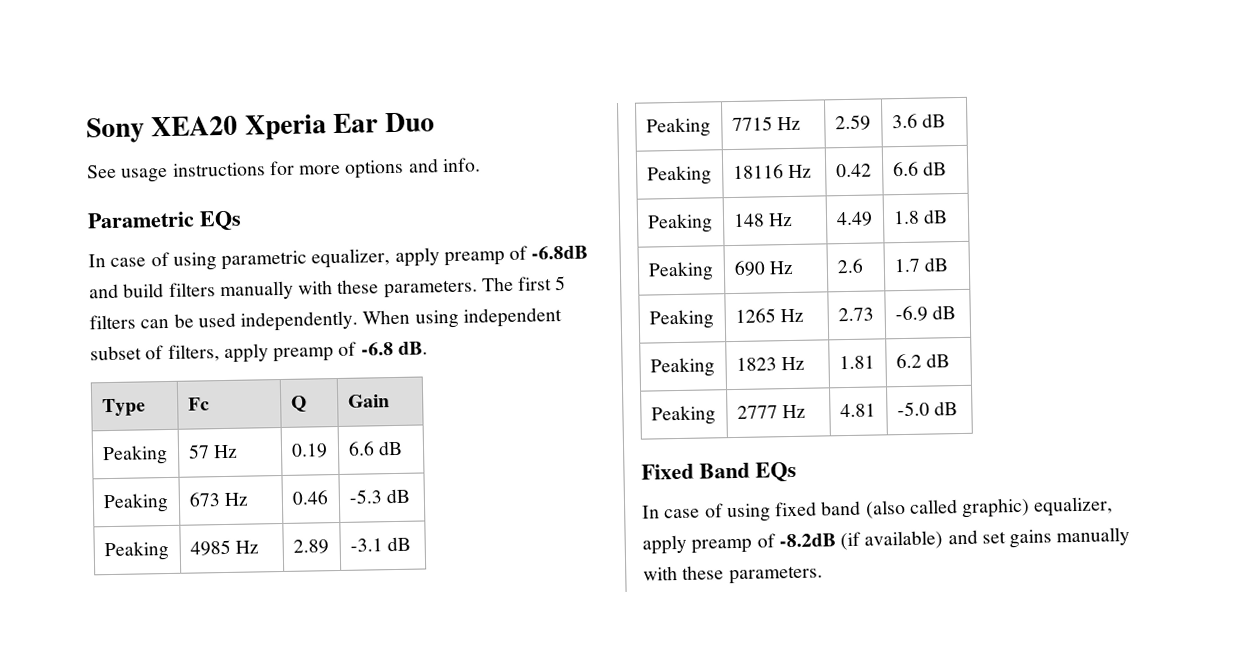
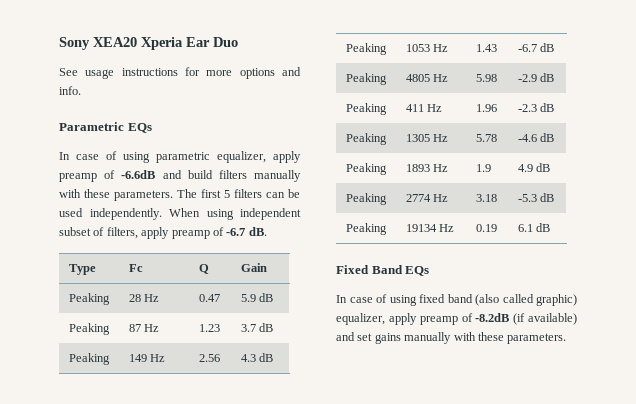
[531,245,589,260] -6.8dB -> [121,170,156,179] -6.6dB
[360,342,394,356] -6.8 -> [226,228,246,236] -6.7
[187,444,239,459] [290,443,328,458] [347,440,404,456] [102,493,169,514] [188,492,250,507] [291,490,328,505] 57 Hz | 0.19 | 6.6 dB // Peaking | 673 Hz | 0.46 -> [128,294,160,302] [198,294,220,302] [240,293,274,302] [68,323,110,335] [128,324,160,332] [198,324,220,332] [240,323,274,332] [68,353,110,365] [128,354,166,362] [198,354,220,362] [240,353,274,362] [345,43,387,55] [405,44,449,52] [475,44,497,52] [517,43,555,52] [345,73,387,85] [405,74,449,82] [475,74,497,82] [517,73,555,82] [345,103,387,115] [405,104,443,112] [475,104,497,112] [517,103,555,112] [345,133,387,145] [405,134,449,142] [475,134,497,142] [517,133,555,142] [345,163,387,175] [405,164,449,172] [475,164,491,172] [517,163,551,172] [345,193,387,205] [405,194,449,202] [475,194,497,202] 28 Hz | 0.47 | 5.9 dB // Peaking | 87 Hz | 1.23 | 3.7 dB // Peaking | 149 Hz | 2.56 | 4.3 dB // Peaking | 1053 Hz | 1.43 | -6.7 dB // Peaking | 4805 Hz | 5.98 | -2.9 dB // Peaking | 411 Hz | 1.96 | -2.3 dB // Peaking | 1305 Hz | 5.78 | -4.6 dB // Peaking | 1893 Hz | 1.9 | 4.9 dB // Peaking | 2774 Hz | 3.18
[189,539,260,556] [292,539,329,554] [349,536,412,552] [645,117,711,138] [731,116,802,132] [834,114,871,131] [891,113,947,129] [646,165,712,186] [732,164,813,180] [835,163,872,178] [892,161,948,177] [646,213,713,234] [732,212,794,227] [835,211,873,227] [892,209,949,225] [647,261,714,282] [733,260,795,276] [836,258,863,274] [893,257,949,273] [648,309,714,330] [734,308,805,323] [837,307,874,322] [894,305,957,322] [649,357,715,378] [735,356,806,371] [838,355,875,370] [895,353,951,369] [650,405,716,426] [736,404,807,419] [839,403,876,418] [896,401,930,417] 4985 Hz | 2.89 | -3.1 dB // Peaking | 7715 Hz | 2.59 | 3.6 dB // Peaking | 18116 Hz | 0.42 | 6.6 dB // Peaking | 148 Hz | 4.49 | 1.8 dB // Peaking | 690 Hz | 2.6 | 1.7 dB // Peaking | 1265 Hz | 2.73 | -6.9 dB // Peaking | 1823 Hz | 1.81 | 6.2 dB // Peaking | 2777 Hz | 4.81 | -5.0 -> [405,224,455,232] [475,224,497,232] [517,224,533,232] 19134 Hz | 0.19 | 6.1

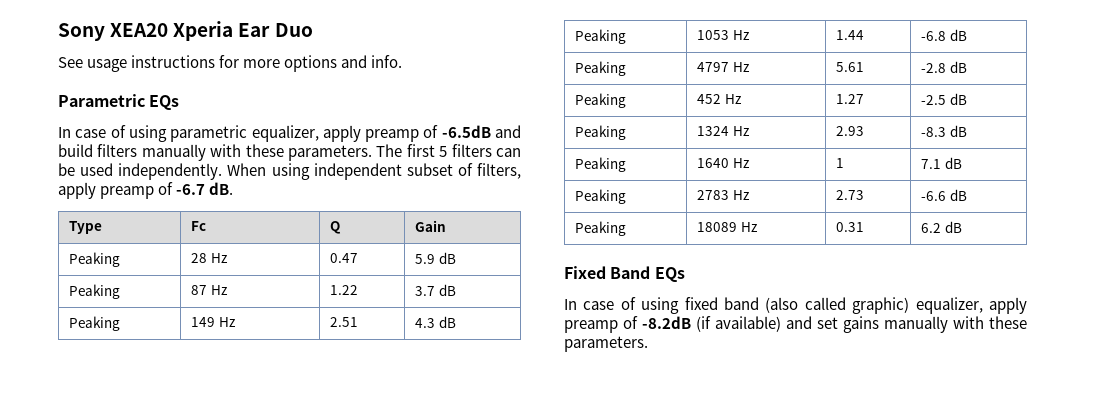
[121,170,156,179] -6.6dB -> [441,125,491,138] -6.5dB
[198,324,220,332] 1.23 -> [329,285,358,295] 1.22
[198,354,220,362] 2.56 -> [329,317,358,327] 2.51
[475,44,497,52] [517,43,555,52] [345,73,387,85] [405,74,449,82] [475,74,497,82] [517,73,555,82] [345,103,387,115] [405,104,443,112] [475,104,497,112] [517,103,555,112] [345,133,387,145] [405,134,449,142] [475,134,497,142] [517,133,555,142] [345,163,387,175] [405,164,449,172] [475,164,491,172] [517,163,551,172] [345,193,387,205] [405,194,449,202] [475,194,497,202] [517,193,555,202] [345,223,387,235] [405,224,455,232] [475,224,497,232] [517,224,533,232] 1.43 | -6.7 dB // Peaking | 4805 Hz | 5.98 | -2.9 dB // Peaking | 411 Hz | 1.96 | -2.3 dB // Peaking | 1305 Hz | 5.78 | -4.6 dB // Peaking | 1893 Hz | 1.9 | 4.9 dB // Peaking | 2774 Hz | 3.18 | -5.3 dB // Peaking | 19134 Hz | 0.19 | 6.1 -> [835,30,864,40] [920,29,967,41] [574,61,626,76] [696,62,750,72] [835,62,864,72] [920,61,967,73] [574,93,626,108] [696,94,742,104] [835,94,864,104] [920,93,967,105] [574,125,626,140] [696,126,750,136] [835,126,864,136] [920,125,967,137] [574,157,626,172] [696,158,750,168] [835,158,844,168] [920,157,962,169] [574,189,626,204] [696,190,750,200] [835,190,864,200] [920,189,967,201] [574,221,626,236] [696,222,758,232] [835,222,864,232] [920,223,941,233] 1.44 | -6.8 dB // Peaking | 4797 Hz | 5.61 | -2.8 dB // Peaking | 452 Hz | 1.27 | -2.5 dB // Peaking | 1324 Hz | 2.93 | -8.3 dB // Peaking | 1640 Hz | 1 | 7.1 dB // Peaking | 2783 Hz | 2.73 | -6.6 dB // Peaking | 18089 Hz | 0.31 | 6.2

